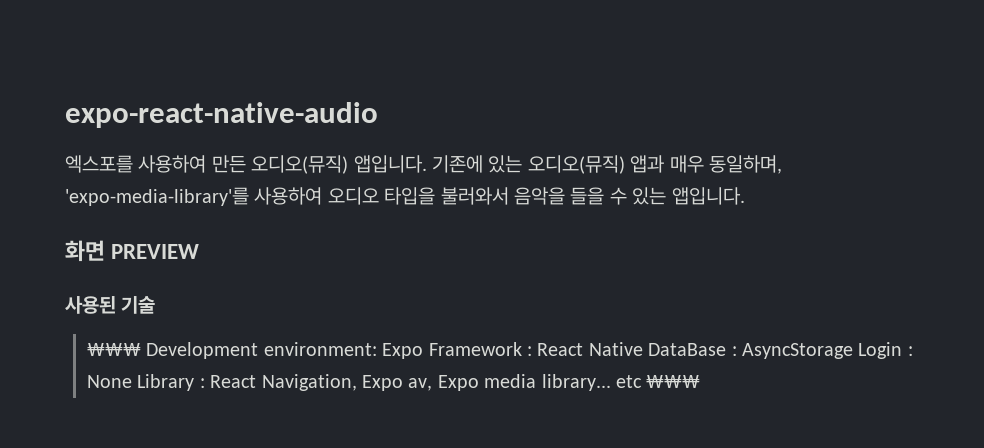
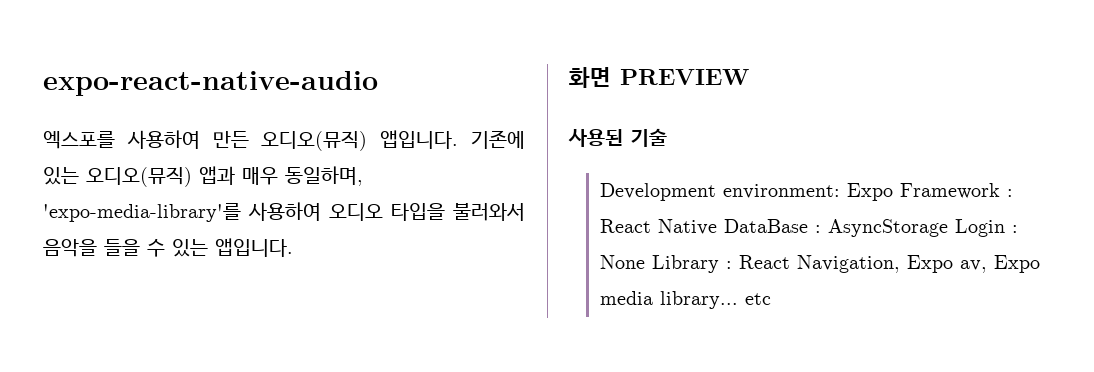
[87,343,142,356] ₩₩₩ -> (667, 137) none
[646,375,701,388] ₩₩₩ -> (771, 299) none

